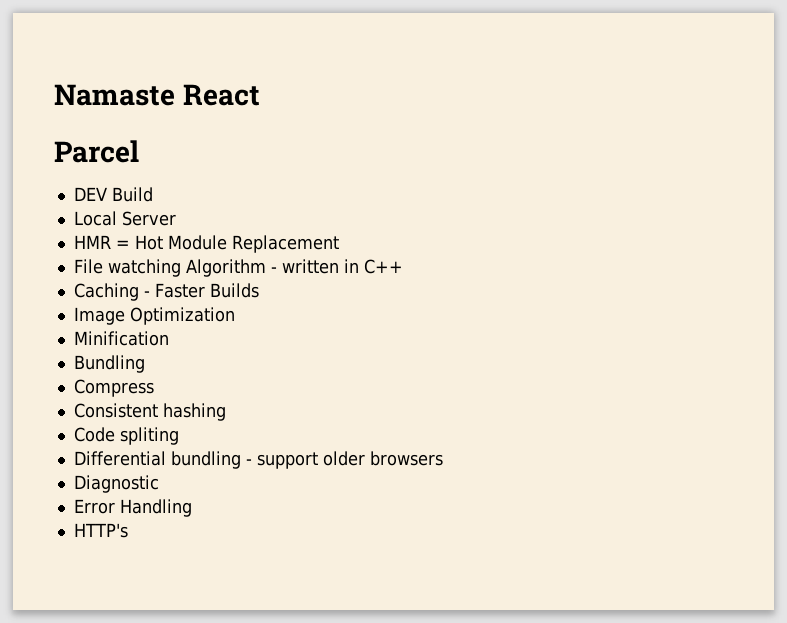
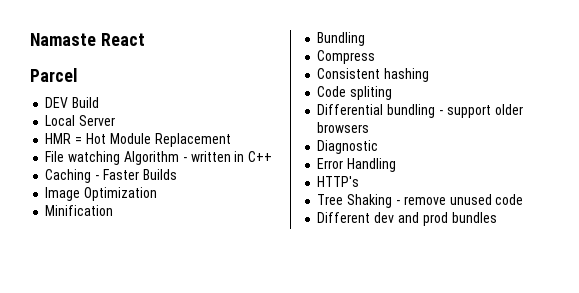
(128, 530) none -> [317,194,524,208] [317,212,497,226] // Tree Shaking - remove unused code // Different dev and prod bundles

